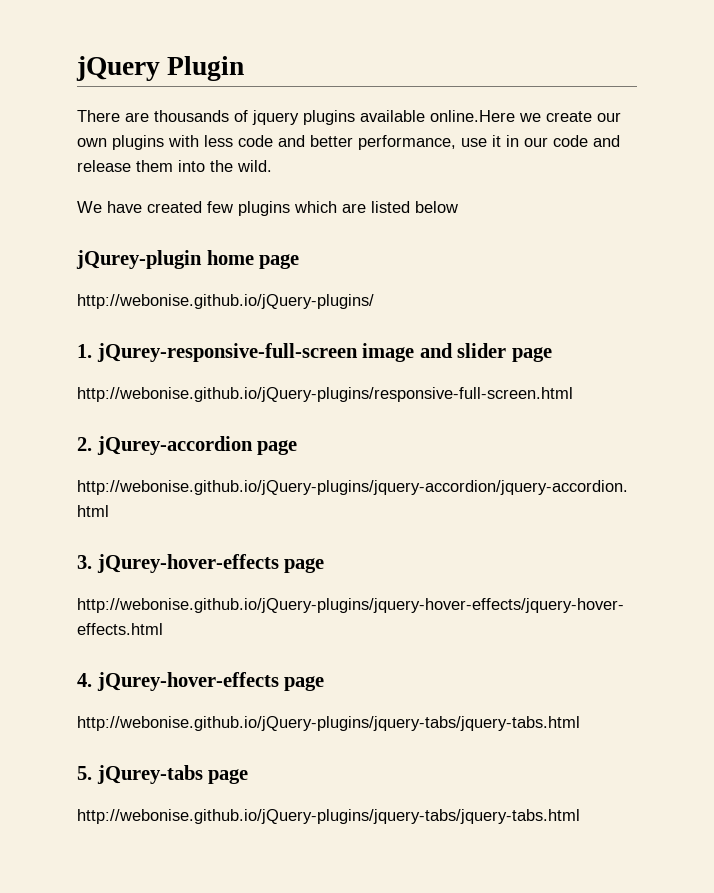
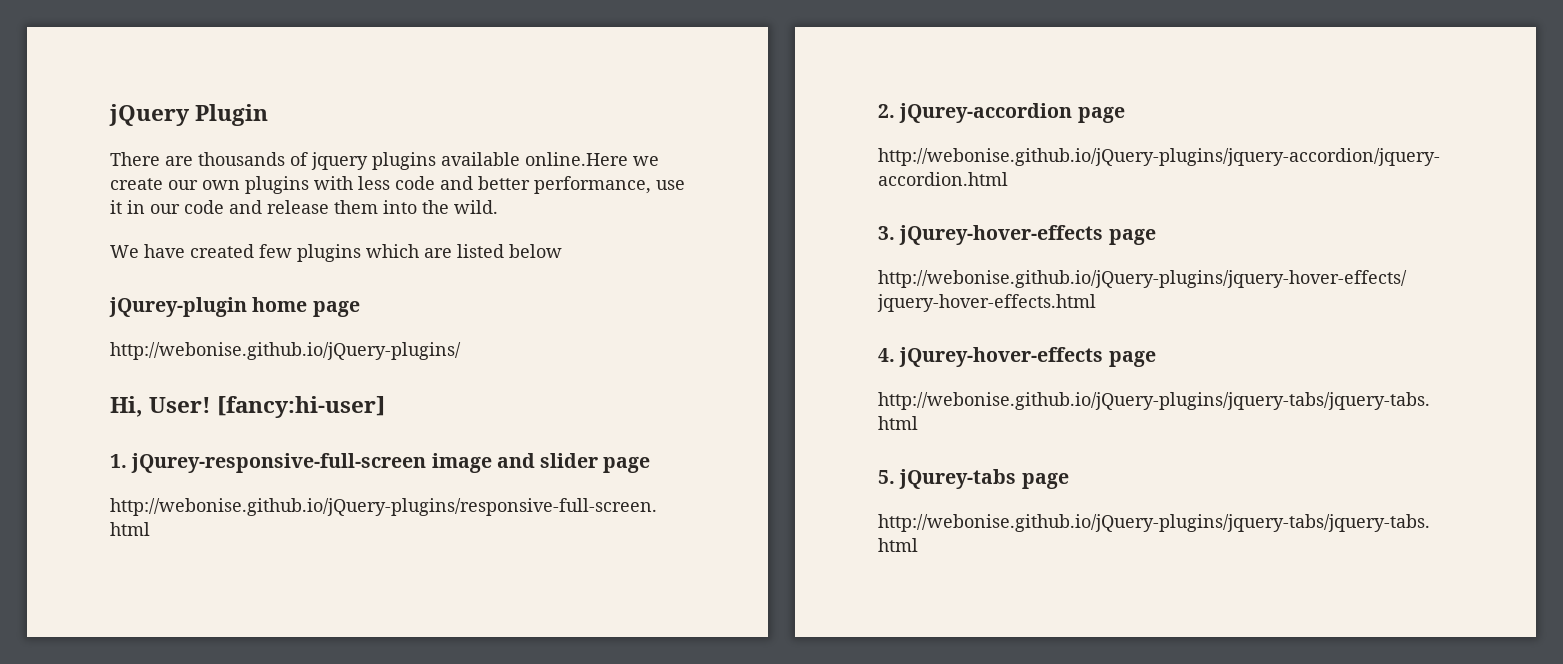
(374, 301) none -> [110,396,386,418] // Hi, User! [fancy:hi-user]

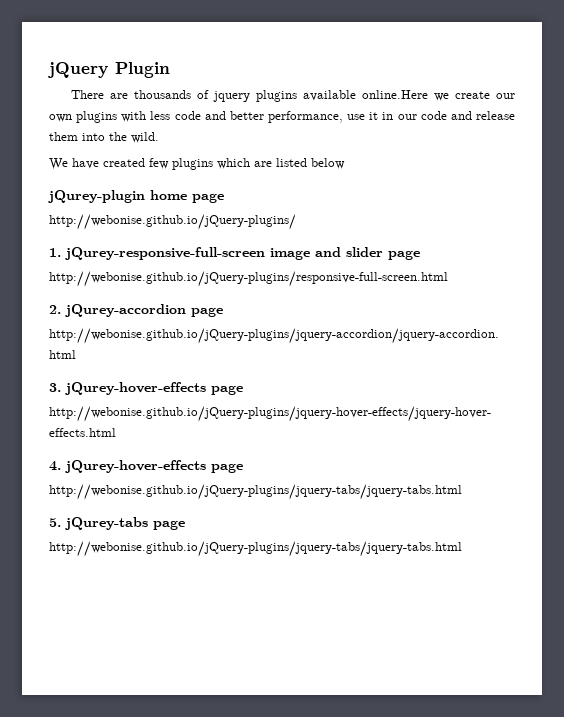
[110,396,386,418] // Hi, User! [fancy:hi-user] -> (296, 222) none

